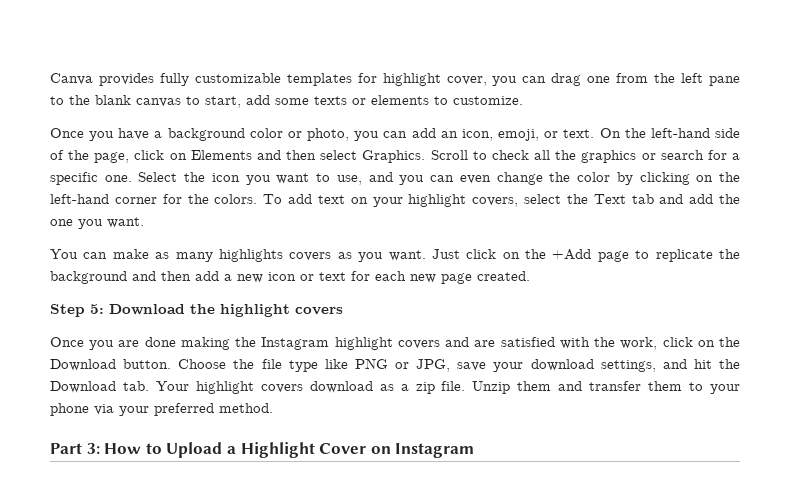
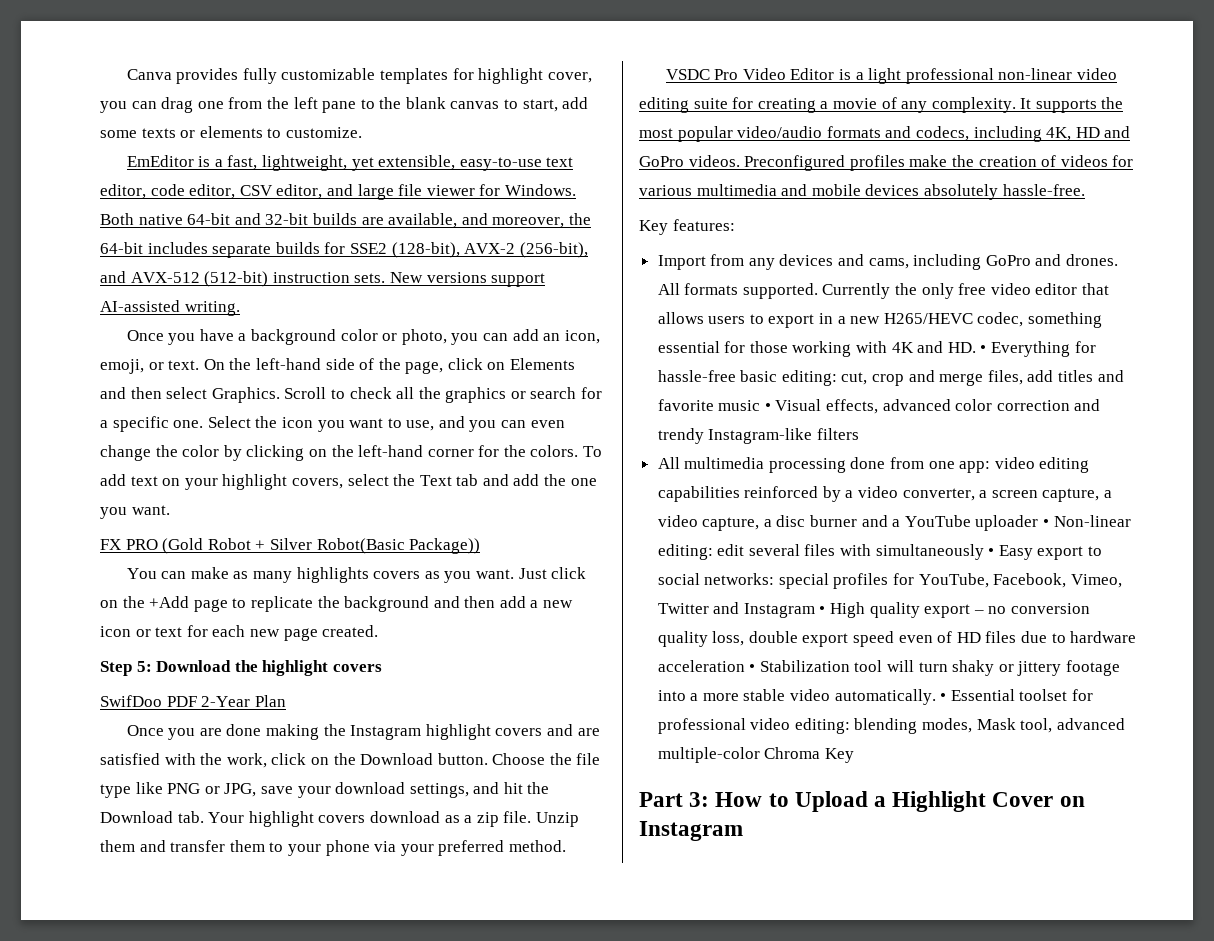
(523, 100) none -> [126,155,574,171] [100,184,576,200] [100,213,591,228] [100,242,588,258] [100,271,546,287] [100,300,240,316] // EmEditor is a fast, lightweight, yet extensible, easy-to-use text editor, code editor, CSV editor, and large file viewer for Windows. Both native 64-bit and 32-bit builds are available, and moreover, the 64-bit includes separate builds for SSE2 (128-bit), AVX-2 (256-bit), and AVX-512 (512-bit) instruction sets. New versions support AI-assisted writing.
(144, 222) none -> [100,538,481,554] // FX PRO (Gold Robot + Silver Robot(Basic Package))
(343, 311) none -> [100,695,286,707] // SwifDoo PDF 2-Year Plan
(273, 408) none -> [665,68,1117,84] [639,97,1124,113] [639,126,1131,142] [639,155,1134,171] [639,184,1085,200] [639,219,735,235] [657,254,1119,270] [657,283,1110,299] [657,312,1103,328] [657,341,1096,357] [657,370,1124,386] [657,399,1101,414] [657,428,859,444] [657,457,1090,473] [657,486,1113,502] [657,515,1131,531] [657,544,1103,560] [657,573,1122,589] [657,602,1091,618] [657,631,1137,647] [657,660,1121,676] [657,689,1094,705] [657,718,1125,734] [657,747,854,763] // VSDC Pro Video Editor is a light professional non-linear video editing suite for creating a movie of any complexity. It supports the most popular video/audio formats and codecs, including 4K, HD and GoPro videos. Preconfigured profiles make the creation of videos for various multimedia and mobile devices absolutely hassle-free. // Key features: // Import from any devices and cams, including GoPro and drones. All formats supported. Сurrently the only free video editor that allows users to export in a new H265/HEVC codec, something essential for those working with 4K and HD. • Everything for hassle-free basic editing: cut, crop and merge files, add titles and favorite music • Visual effects, advanced color correction and trendy Instagram-like filters // All multimedia processing done from one app: video editing capabilities reinforced by a video converter, a screen capture, a video capture, a disc burner and a YouTube uploader • Non-linear editing: edit several files with simultaneously • Easy export to social networks: special profiles for YouTube, Facebook, Vimeo, Twitter and Instagram • High quality export – no conversion quality loss, double export speed even of HD files due to hardware acceleration • Stabilization tool will turn shaky or jittery footage into a more stable video automatically. • Essential toolset for professional video editing: blending modes, Mask tool, advanced multiple-color Chroma Key

